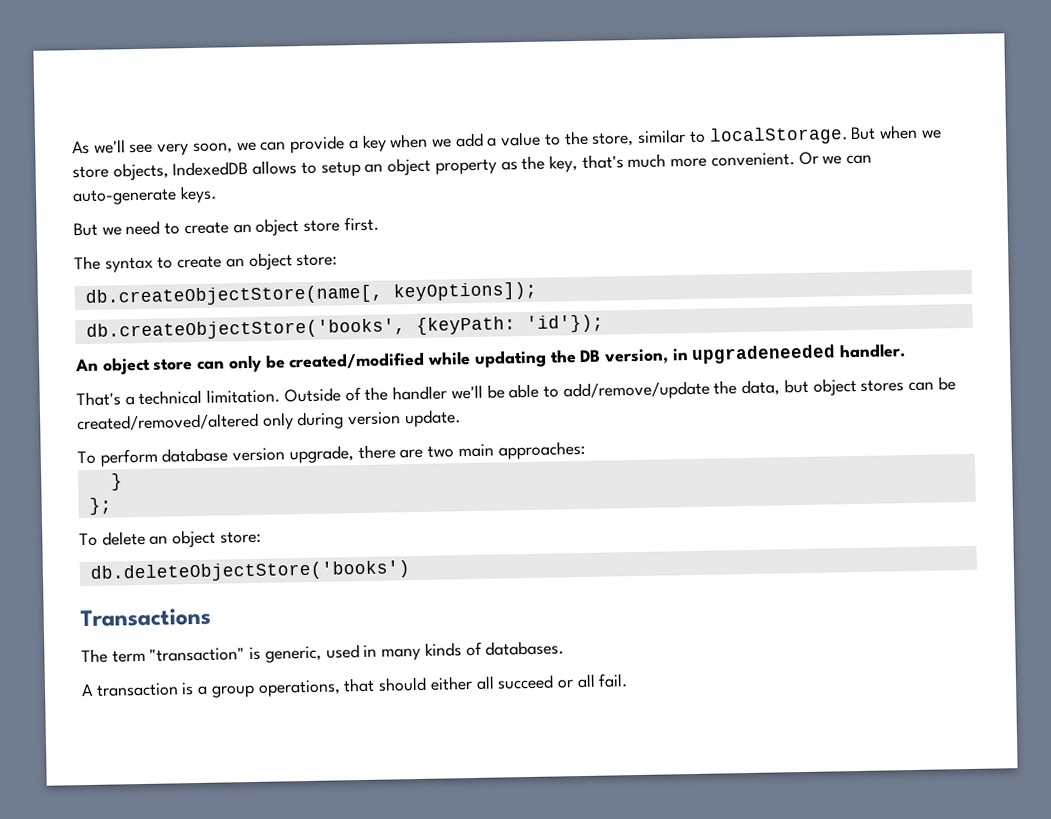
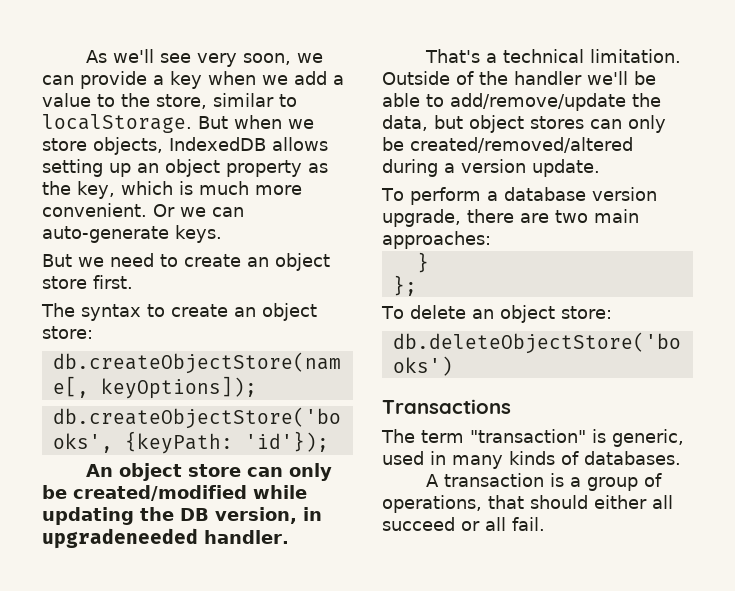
[300,160,361,177] to setup -> [42,159,131,177] setting up
[581,154,624,169] that's -> [121,181,193,195] which is
(935, 386) none -> [628,115,666,133] only
[262,411,345,430] only during -> [382,159,455,177] during a
(158, 457) none -> [486,191,498,201] a
(255, 691) none -> [643,473,662,487] of

